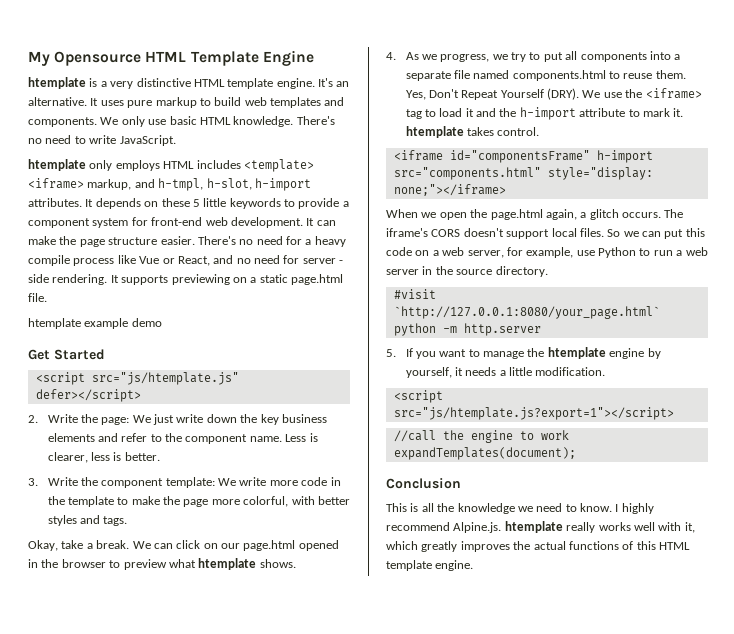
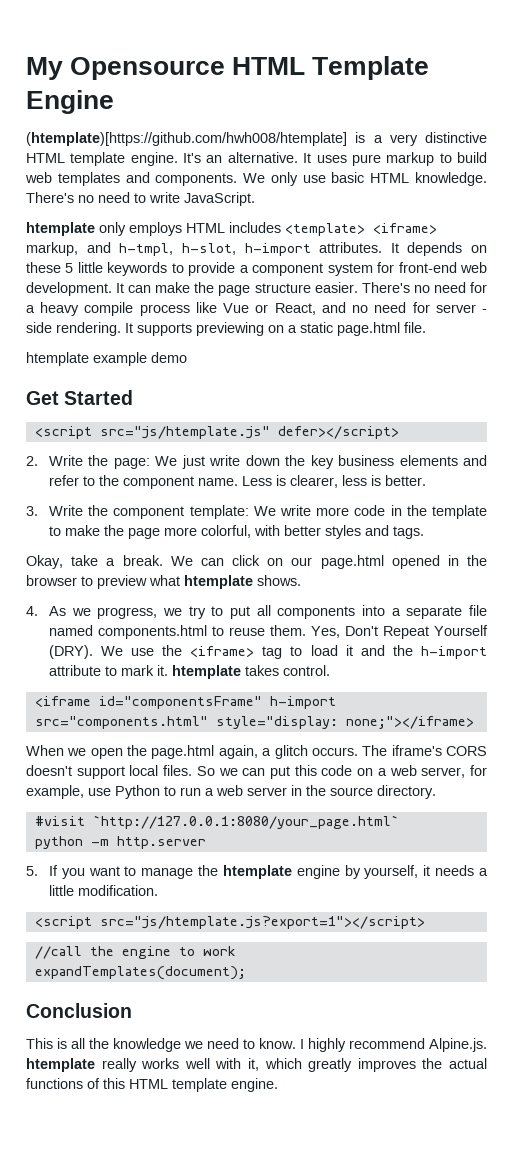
[28,77,86,89] htemplate -> [26,132,347,146] (htemplate)[https://github.com/hwh008/htemplate]

